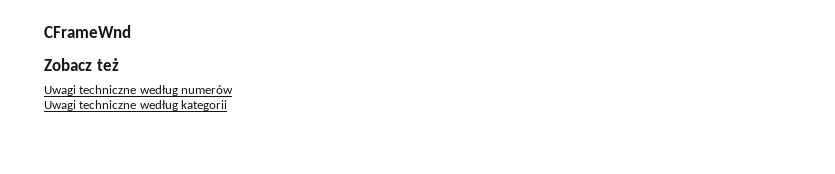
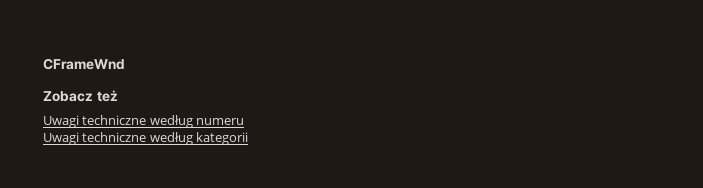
[181,85,234,94] numerów -> [196,118,245,125] numeru

